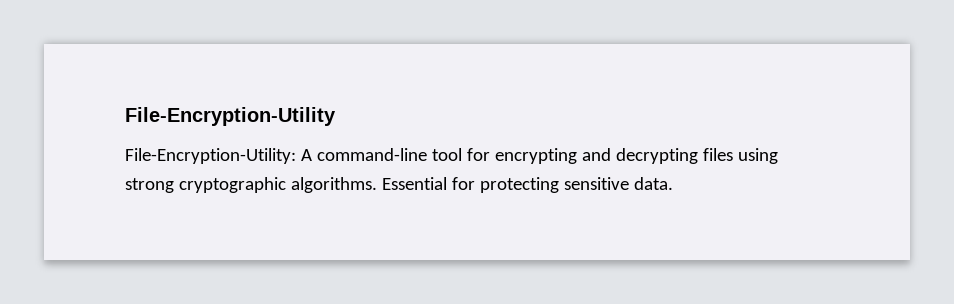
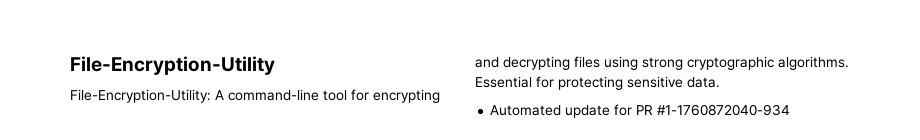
(673, 183) none -> [490,104,791,118] // Automated update for PR #1-1760872040-934

